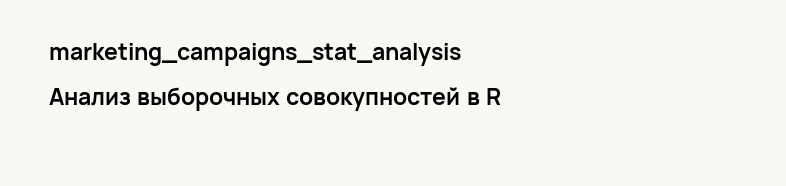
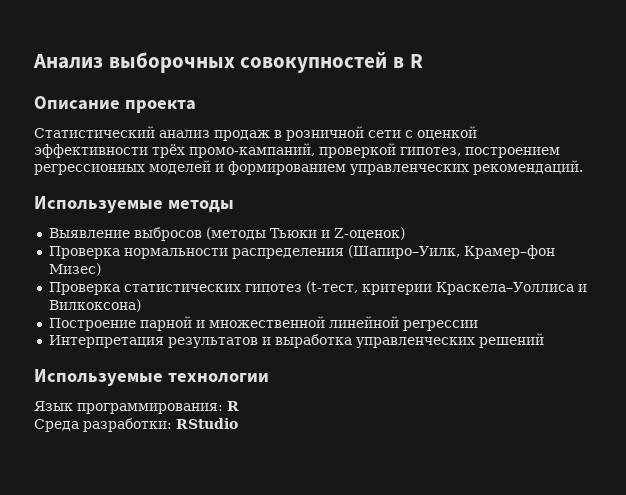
[49,43,461,66] marketing_campaigns_stat_analysis // -> (33, 61) none
(501, 96) none -> [34,96,196,113] [34,126,477,141] [34,143,560,158] [34,160,583,175] [34,196,234,213] [48,227,405,241] [48,245,555,259] [48,263,101,276] [48,281,587,295] [48,299,141,312] [48,316,478,331] [48,333,544,348] [34,369,269,386] [34,401,239,414] [34,418,238,432] // Описание проекта // Статистический анализ продаж в розничной сети с оценкой эффективности трёх промо-кампаний, проверкой гипотез, построением регрессионных моделей и формированием управленческих рекомендаций. // Используемые методы // Выявление выбросов (методы Тьюки и Z-оценок) // Проверка нормальности распределения (Шапиро–Уилк, Крамер–фон Мизес) // Проверка статистических гипотез (t-тест, критерии Краскела–Уоллиса и Вилкоксона) // Построение парной и множественной линейной регрессии // Интерпретация результатов и выработка управленческих решений // Используемые технологии // Язык программирования: R // Среда разработки: RStudio

